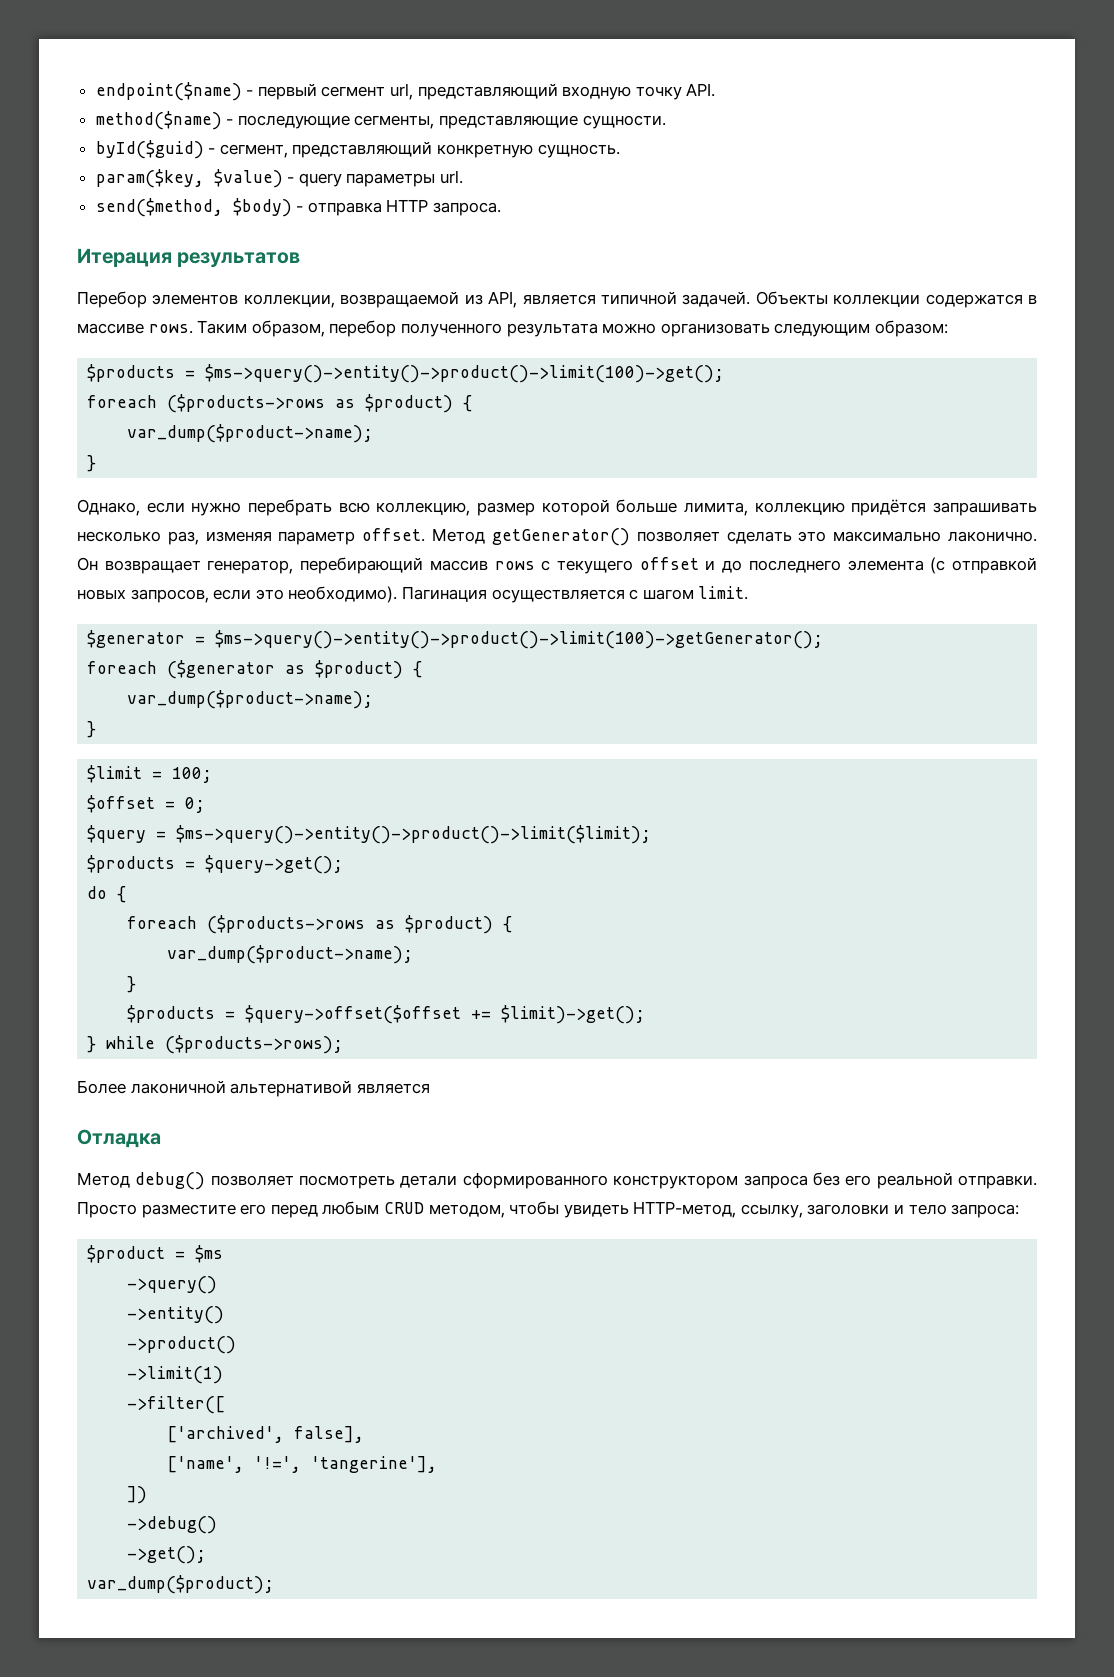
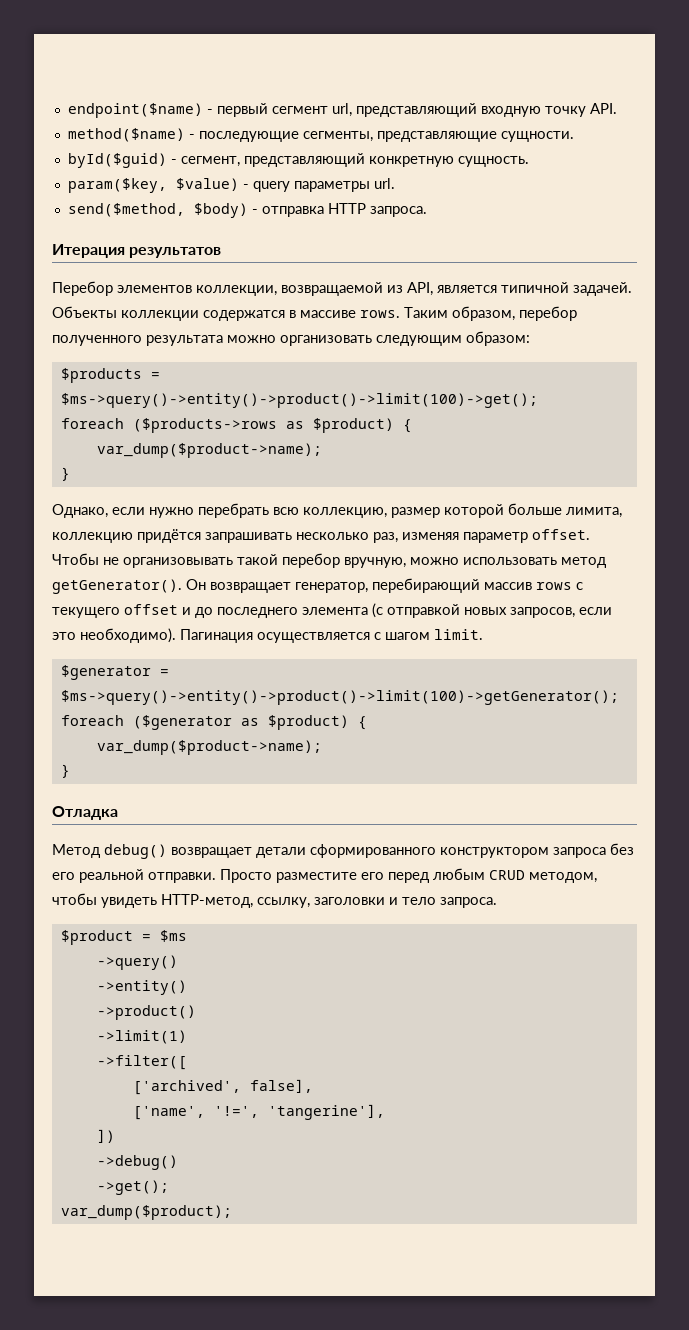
[432,528,1038,546] Метод getGenerator() позволяет сделать это максимально лаконично. -> [52,553,606,568] [52,579,182,594] Чтобы не организовывать такой перебор вручную, можно использовать метод getGenerator().
[87,765,213,783] [87,795,206,813] [87,825,652,844] [87,855,344,874] [87,886,127,903] [127,915,513,934] [167,945,414,964] [127,976,137,993] [127,1005,646,1024] [87,1035,344,1054] [77,1080,430,1097] // $limit = 100; // $offset = 0; // $query = $ms->query()->entity()->product()->limit($limit); // $products = $query->get(); // do { // foreach ($products->rows as $product) { // var_dump($product->name); // } // $products = $query->offset($offset += $limit)->get(); // } while ($products->rows); // Более лаконичной альтернативой является -> (70, 771) none
[210,1175,396,1189] позволяет посмотреть -> [171,847,252,858] возвращает
[951,1204,1020,1218] запроса: -> [440,897,497,908] запроса.

